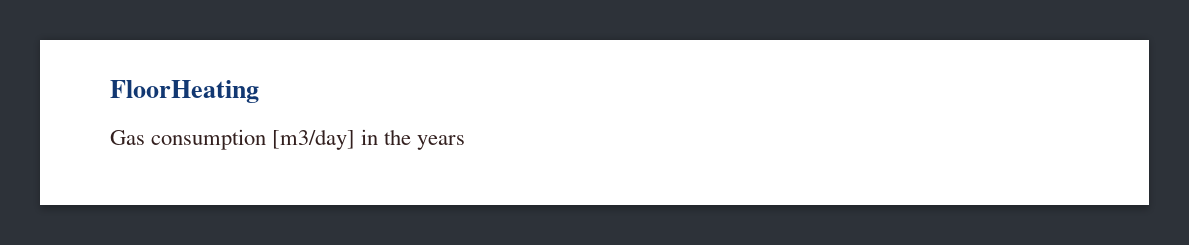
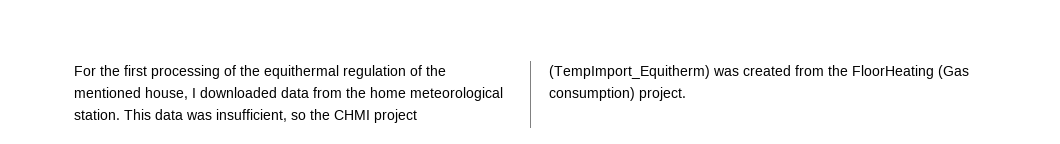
[110,80,259,103] [110,129,466,150] FloorHeating // Gas consumption [m3/day] in the years -> [74,65,446,79] [74,87,503,101] [74,109,417,123] [549,65,969,79] [549,87,686,101] For the first processing of the equithermal regulation of the mentioned house, I downloaded data from the home meteorological station. This data was insufficient, so the CHMI project (TempImport_Equitherm) was created from the FloorHeating (Gas consumption) project.

